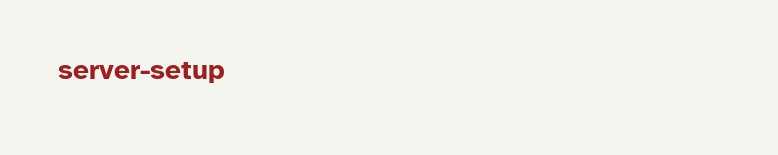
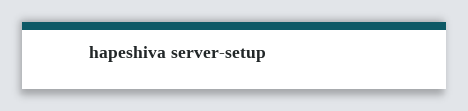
(58, 72) none -> [89,46,166,62] hapeshiva

